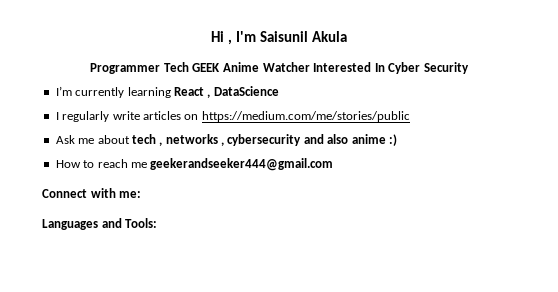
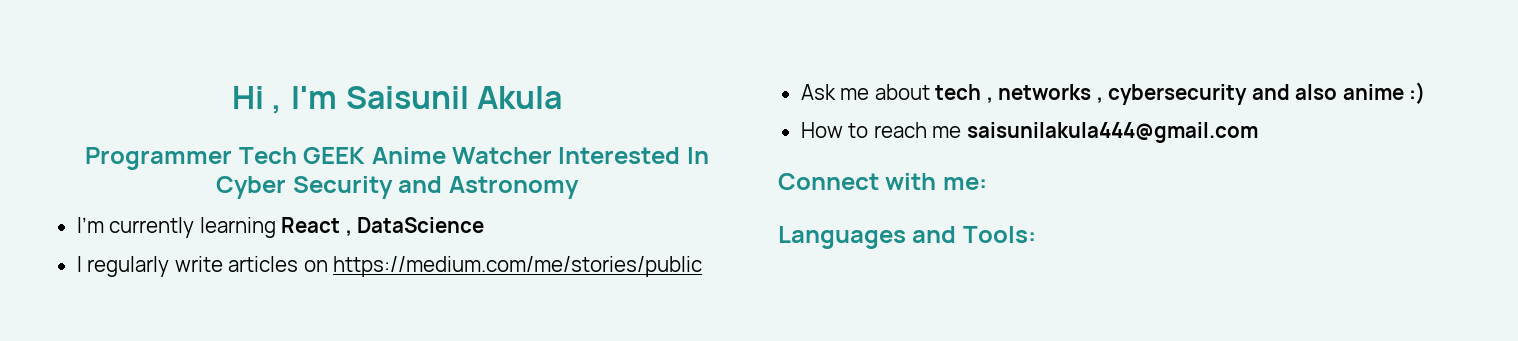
(469, 68) none -> [398,176,579,199] and Astronomy
[150,158,334,171] geekerandseeker444@gmail.com -> [966,122,1258,143] saisunilakula444@gmail.com

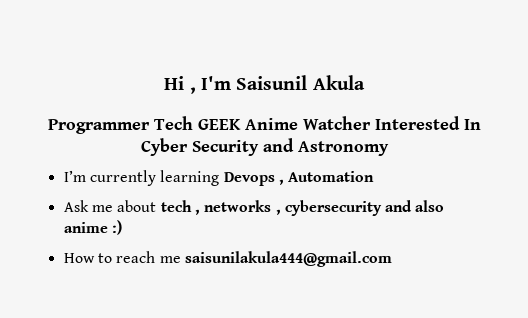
[281,217,485,236] [76,256,703,277] React , DataScience // I regularly write articles on https://medium.com/me/stories/public -> [223,171,375,186] Devops , Automation
[778,173,987,190] [778,226,1036,249] // Connect with me: // Languages and Tools: -> (392, 259) none

